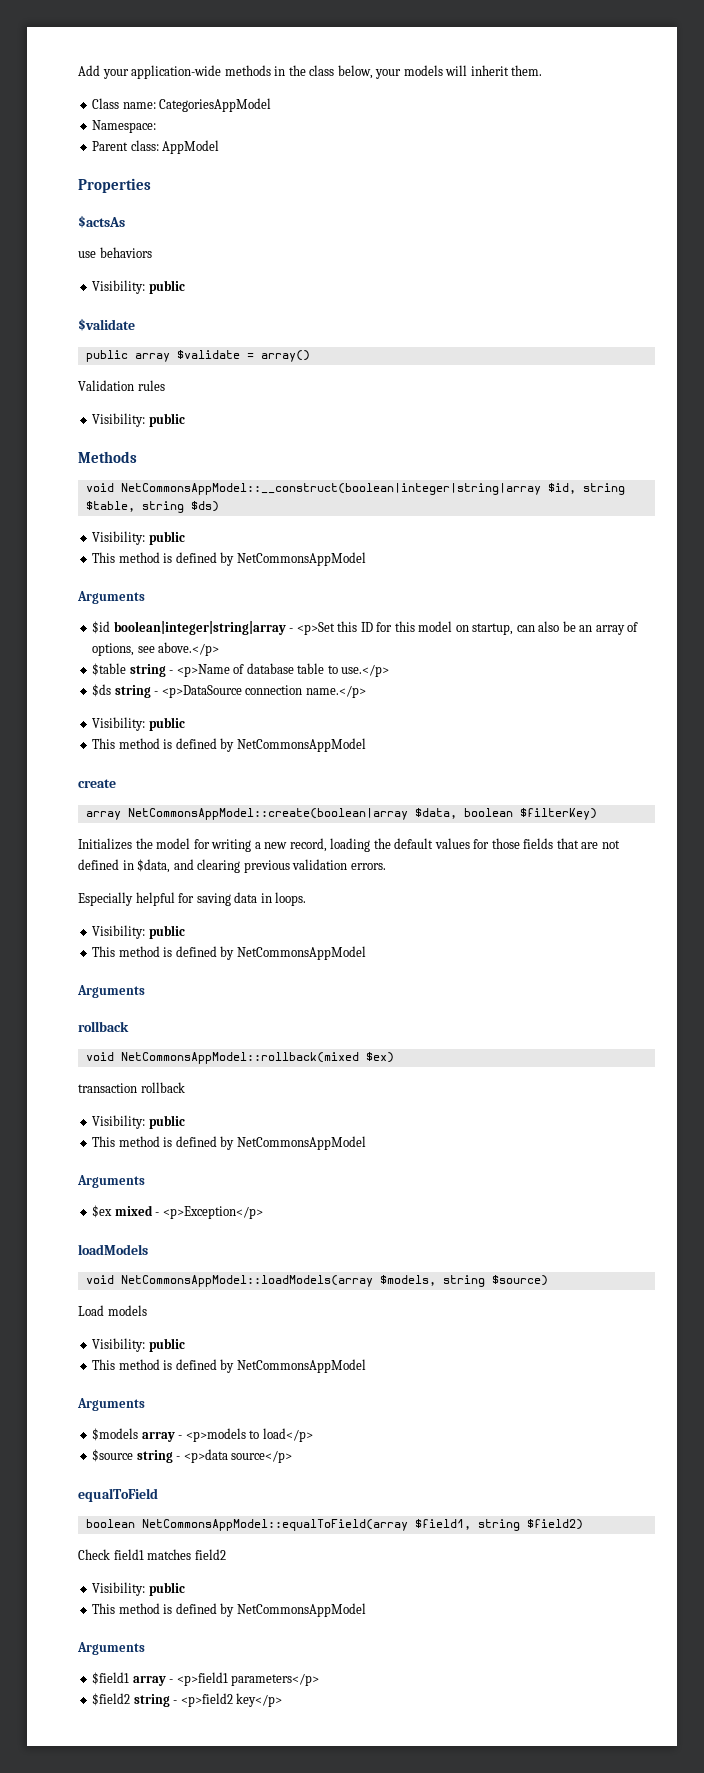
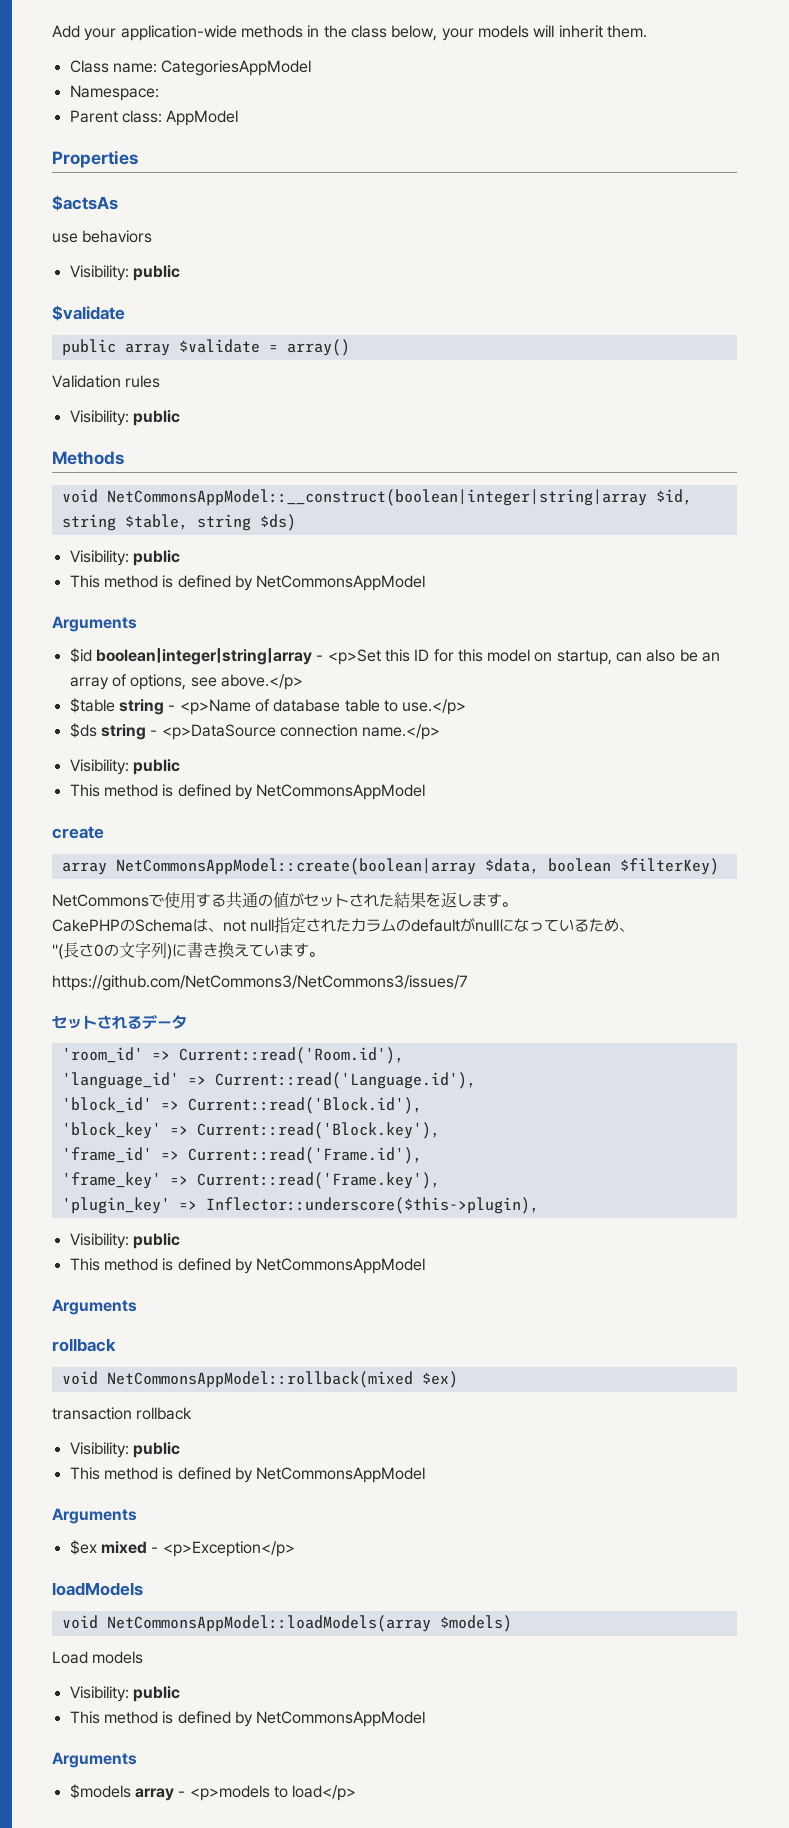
[78,838,620,852] [78,859,386,873] [78,892,307,906] Initializes the model for writing a new record, loading the default values for those fields that are not defined in $data, and clearing previous validation errors. // Especially helpful for saving data in loops. -> [52,892,517,909] [52,917,635,933] [52,942,324,960] [52,975,468,991] [52,1014,187,1029] [61,1047,404,1064] [61,1072,476,1089] [61,1097,422,1114] [61,1122,440,1139] [61,1147,422,1164] [61,1172,440,1189] [61,1197,539,1214] NetCommonsで使用する共通の値がセットされた結果を返します。 // CakePHPのSchemaは、not null指定されたカラムのdefaultがnullになっているため、 // ''(長さ0の文字列)に書き換えています。 // https://github.com/NetCommons3/NetCommons3/issues/7 // セットされるデータ // 'room_id' => Current::read('Room.id'), // 'language_id' => Current::read('Language.id'), // 'block_id' => Current::read('Block.id'), // 'block_key' => Current::read('Block.key'), // 'frame_id' => Current::read('Frame.id'), // 'frame_key' => Current::read('Frame.key'), // 'plugin_key' => Inflector::underscore($this->plugin),
[379,1275,548,1287] $models, string $source) -> [439,1615,512,1632] $models)
[92,1449,293,1463] [78,1488,158,1502] [85,1519,583,1531] [78,1549,226,1560] [92,1582,185,1596] [92,1603,366,1617] [77,1642,145,1655] [92,1672,320,1686] [92,1693,283,1707] // $source string - <p>data source</p> // equalToField // boolean NetCommonsAppModel::equalToField(array $field1, string $field2) // Check field1 matches field2 // Visibility: public // This method is defined by NetCommonsAppModel // Arguments // $field1 array - <p>field1 parameters</p> // $field2 string - <p>field2 key</p> -> (357, 1793) none

